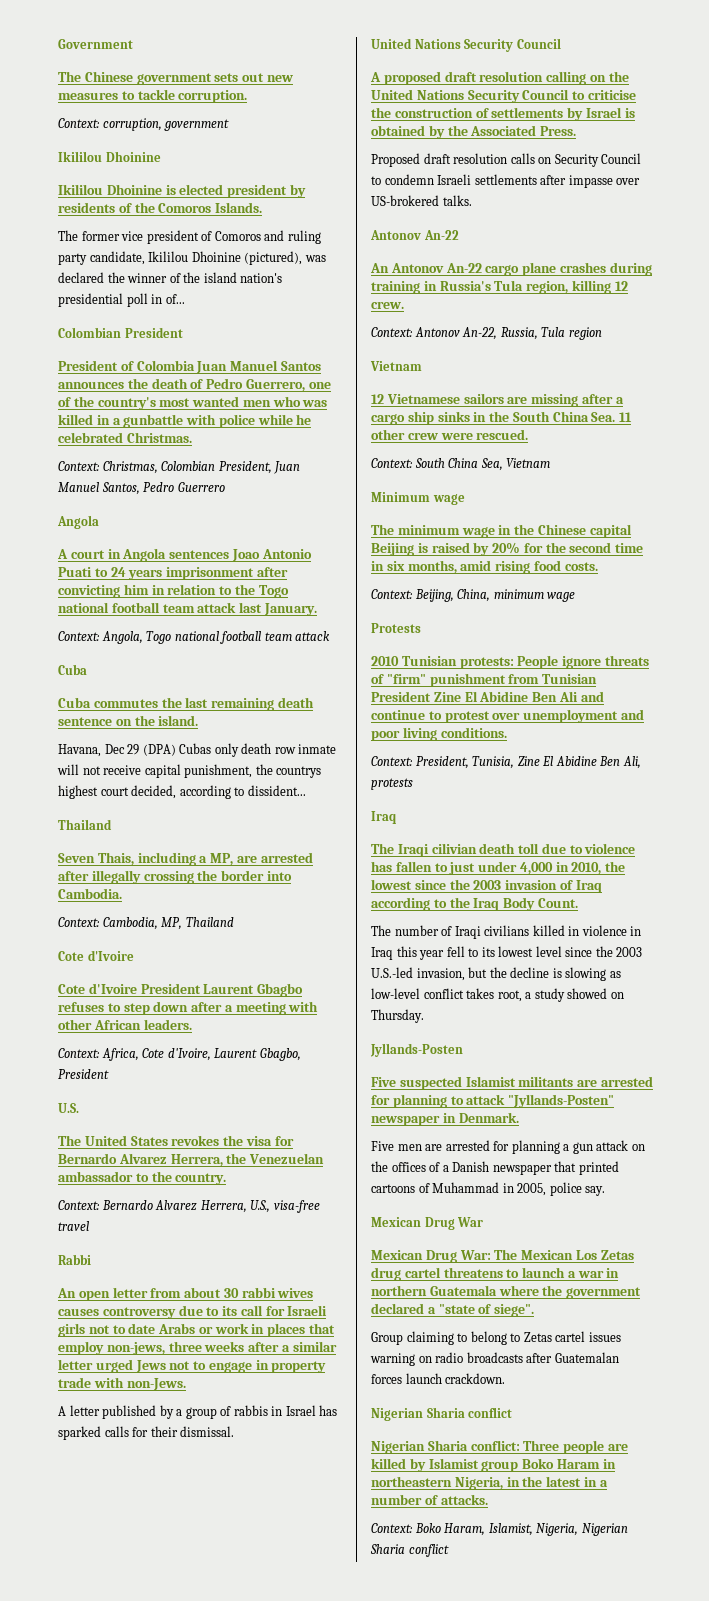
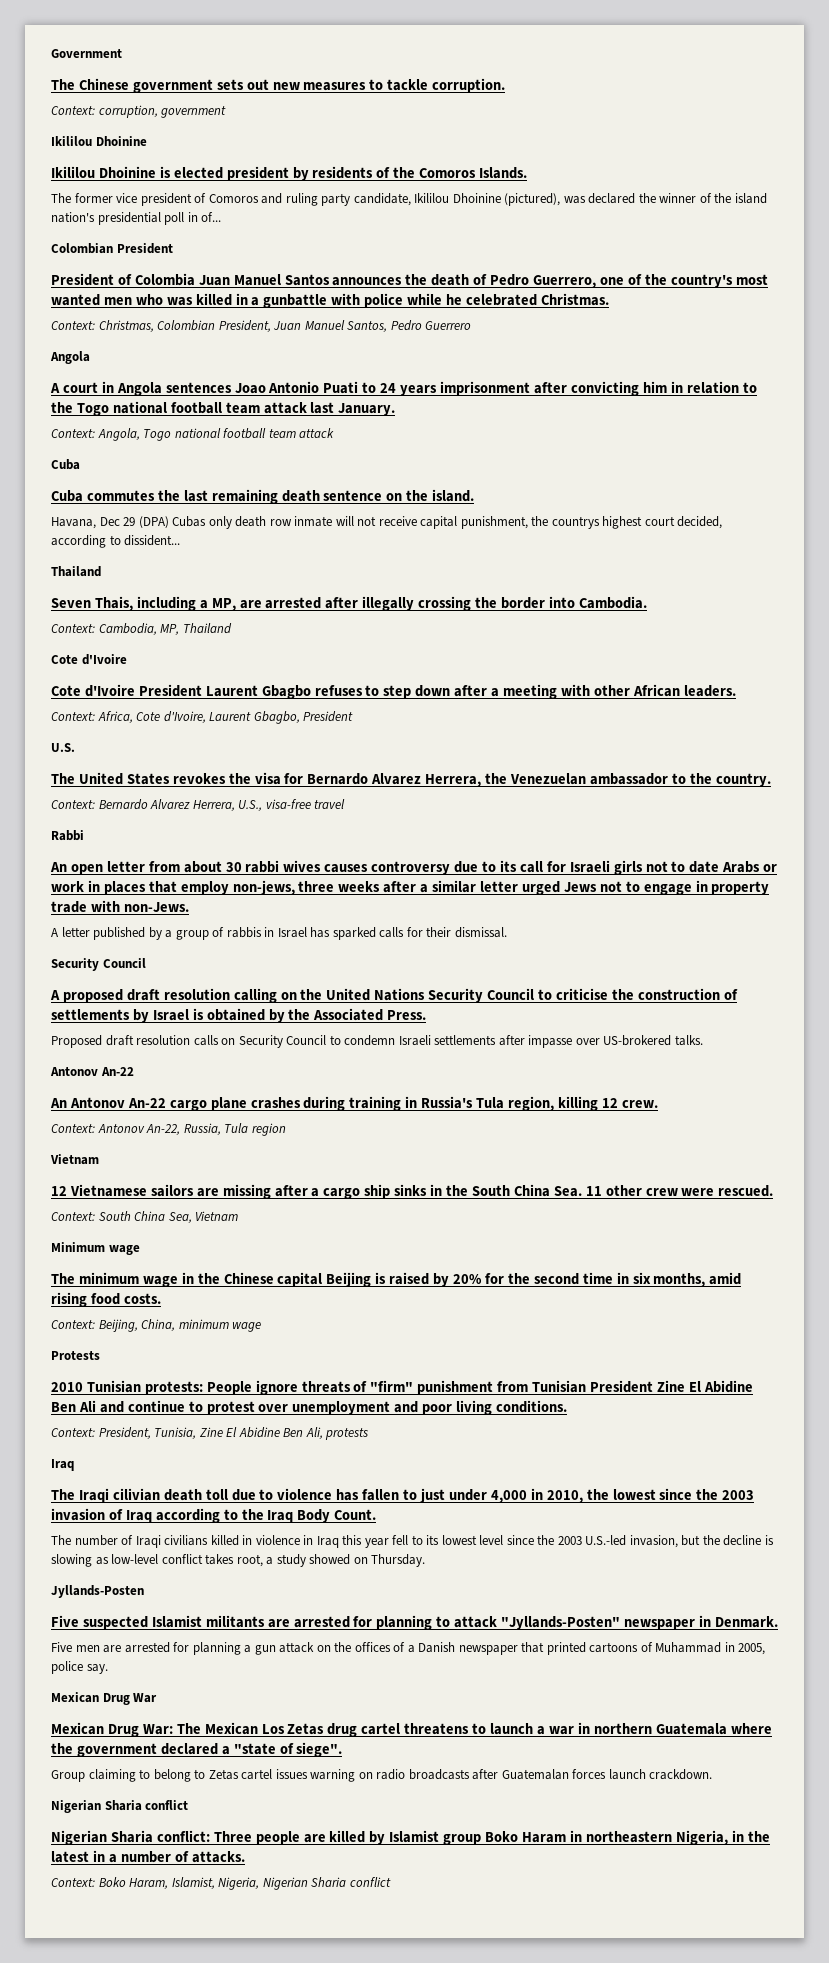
[371,38,461,49] United Nations -> (507, 932) none

